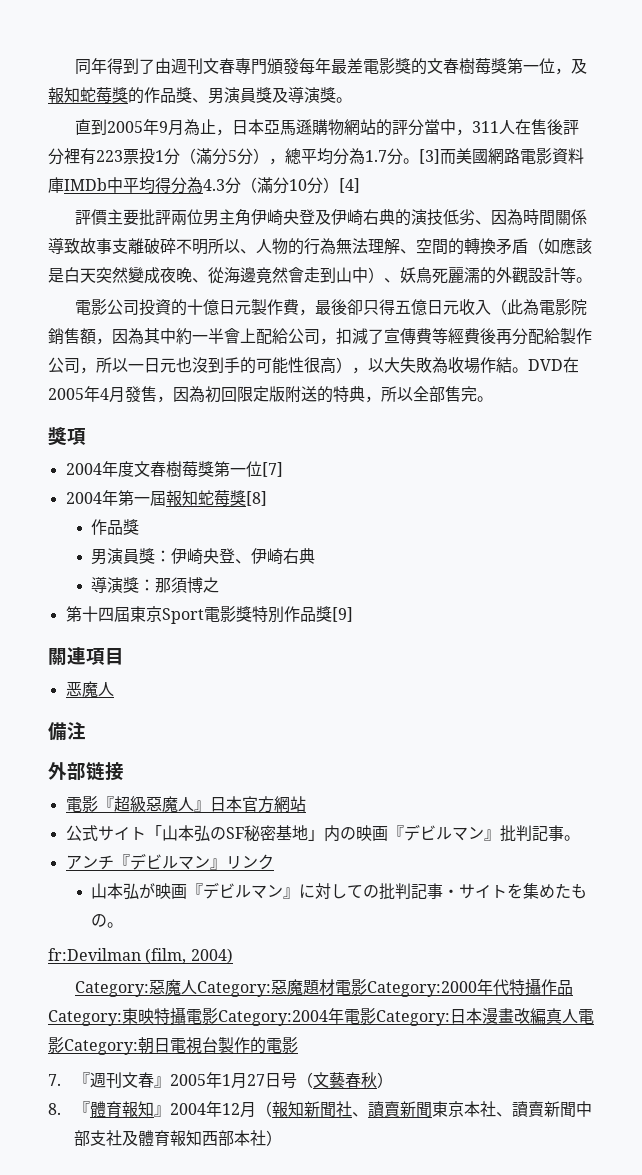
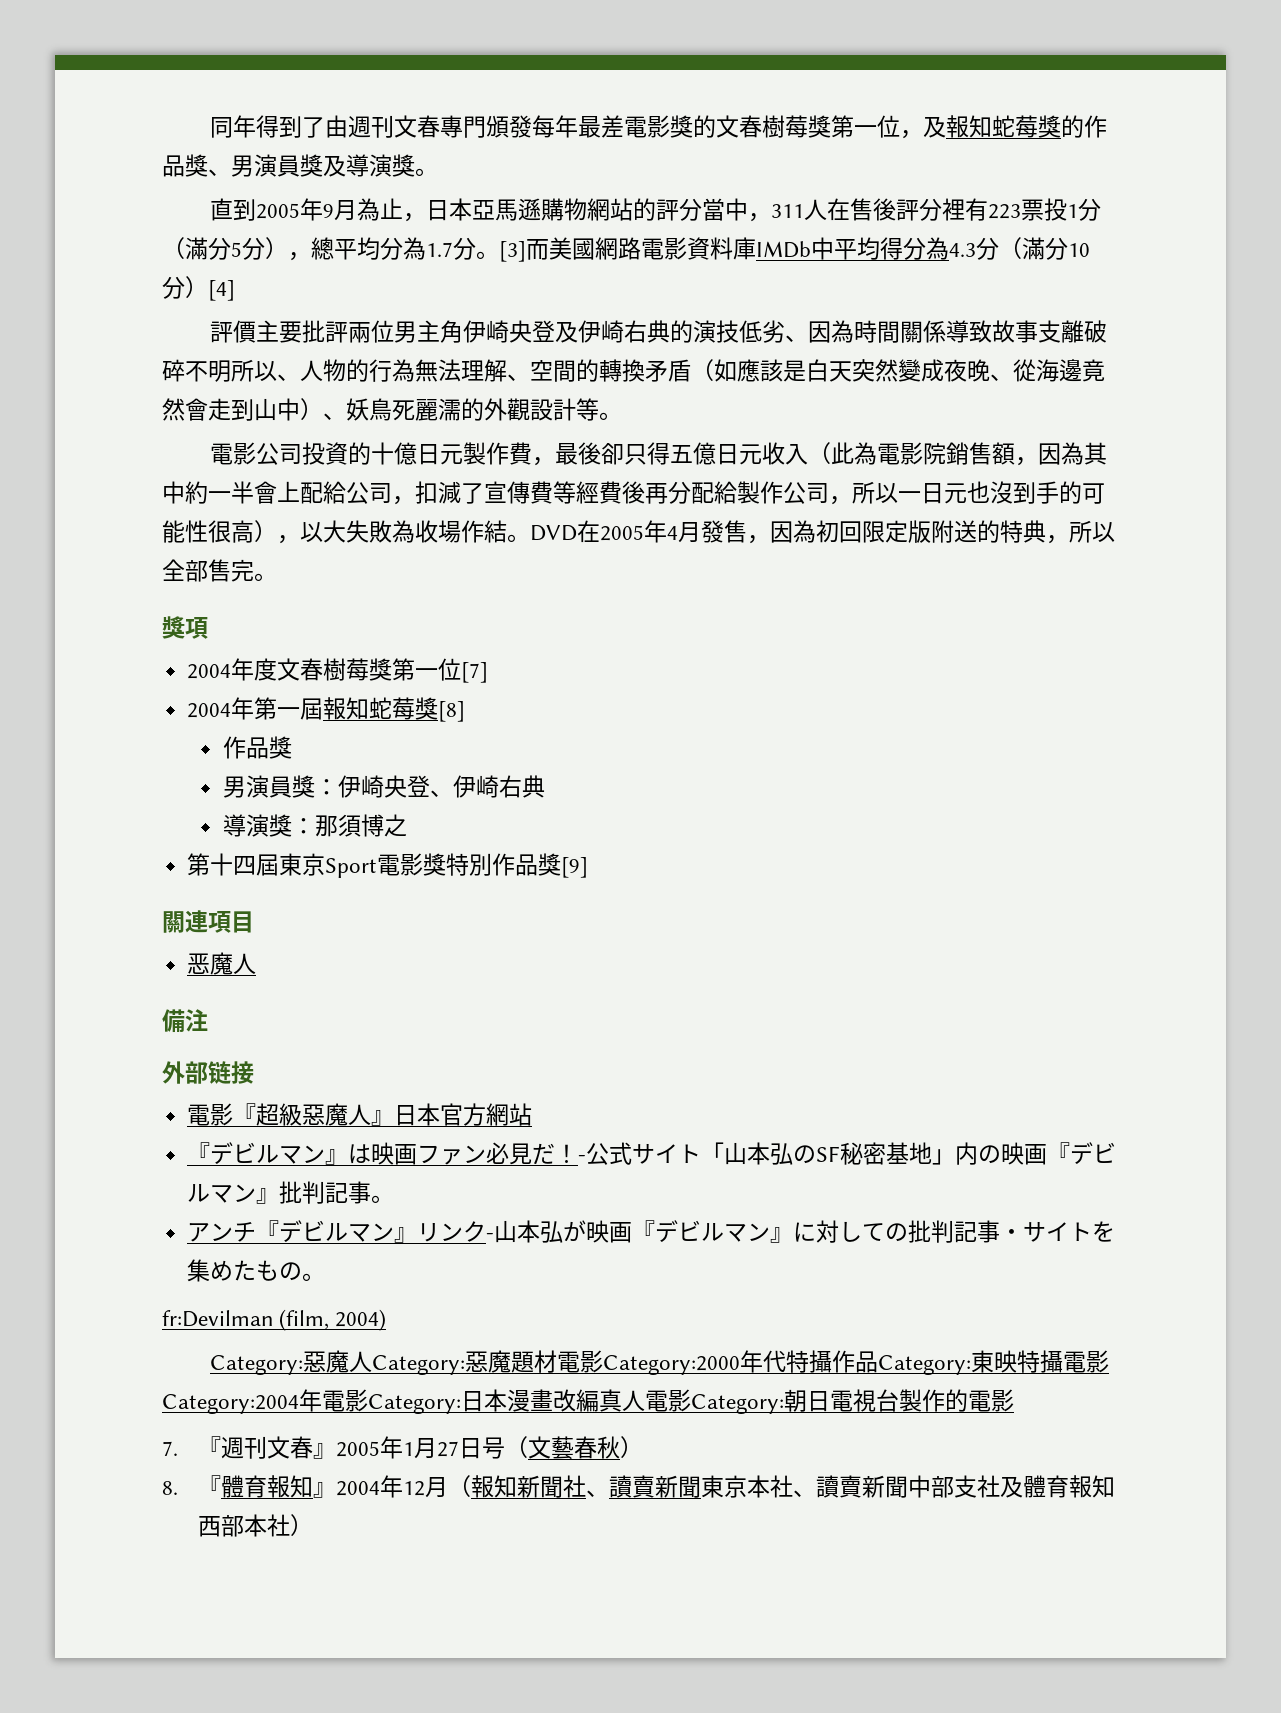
(306, 804) none -> [187,1142,587,1165] 『デビルマン』は映画ファン必見だ！-
(274, 862) // -> [486,1233,495,1240] -

